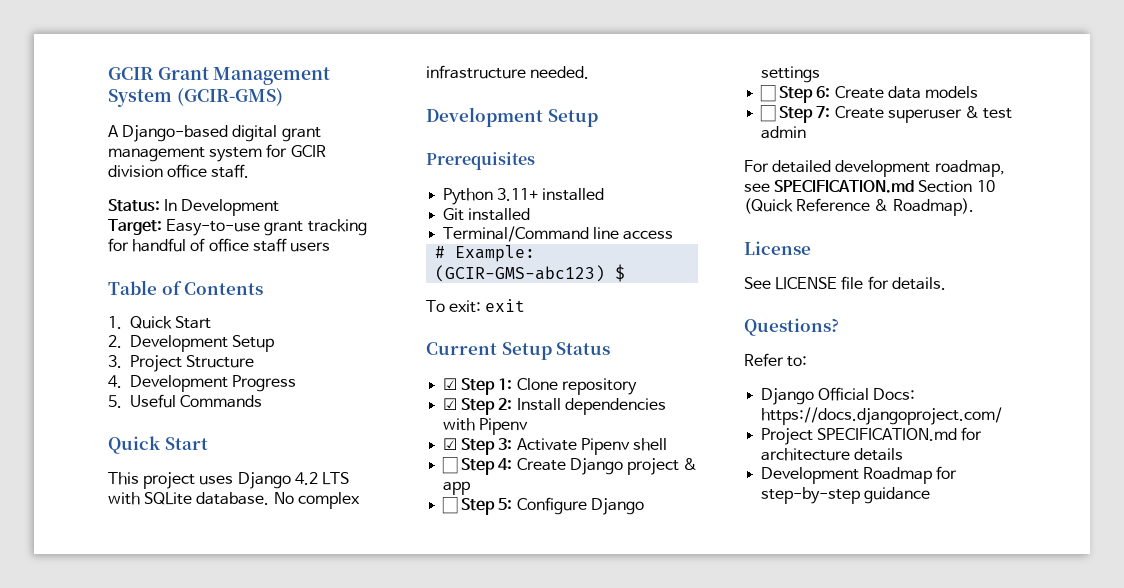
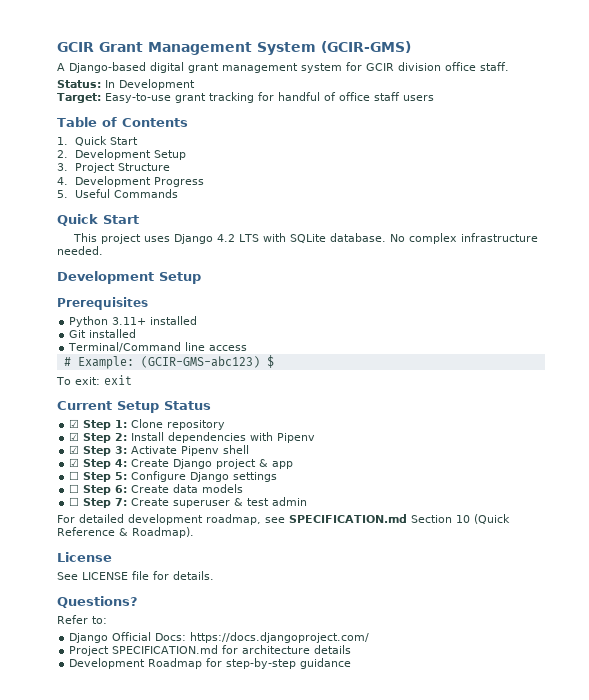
[442,457,459,474] ☐ -> [69,458,80,467] ☑

